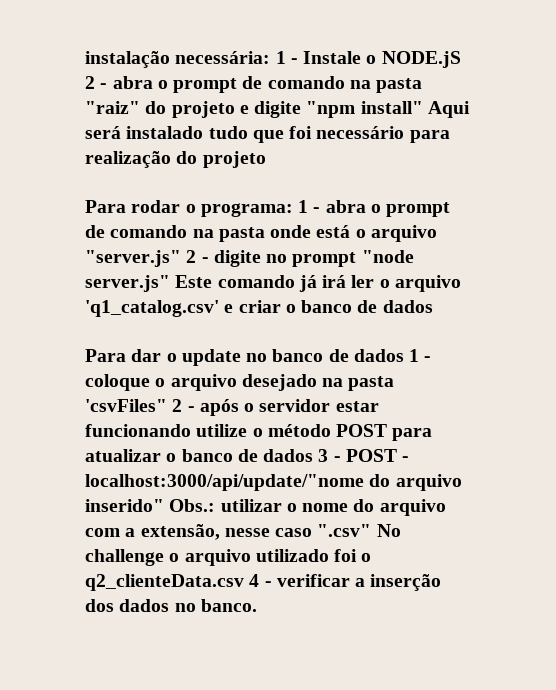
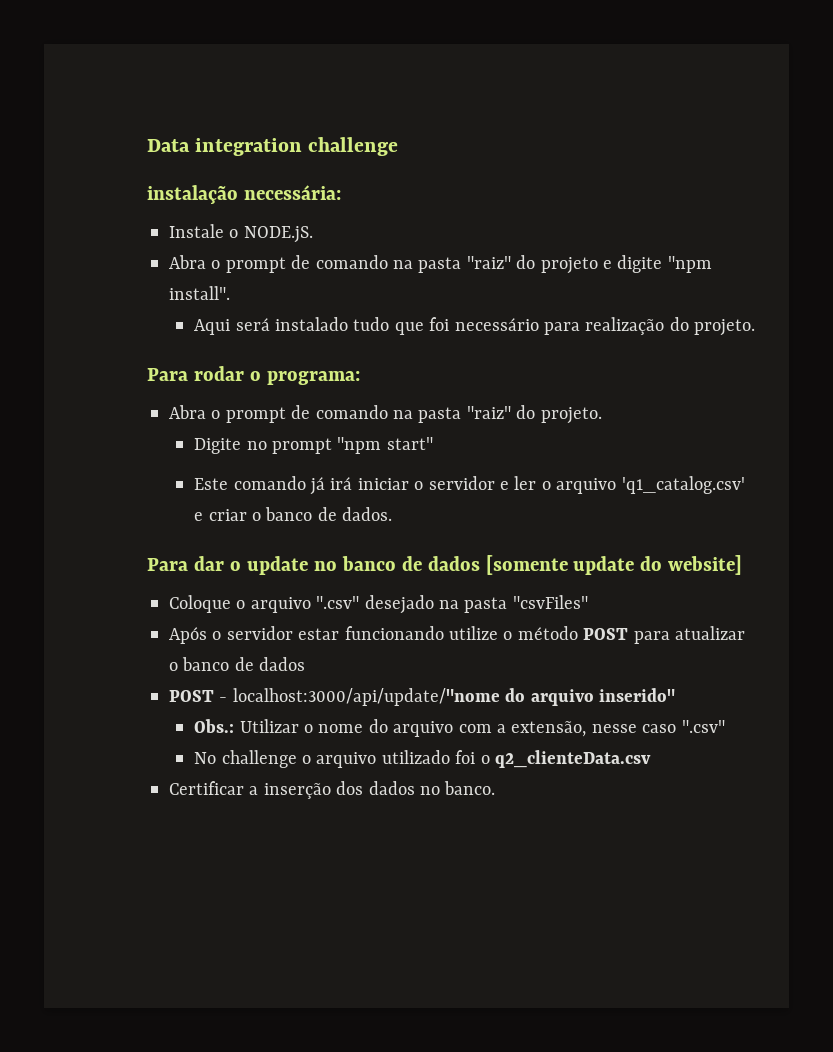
(85, 59) none -> [147,137,399,156] Data integration challenge //
[275,51,461,68] [85,76,153,89] 1 - Instale o NODE.jS 2 - abra -> [169,224,313,243] [169,255,206,269] // Instale o NODE.jS. // Abra
[360,101,423,114] install" -> [169,286,230,300] install". //
[202,151,266,168] projeto -> [694,319,756,336] projeto.
[298,200,451,217] [85,225,437,242] [85,250,414,267] [85,275,347,292] 1 - abra o prompt de comando na pasta onde está o arquivo "server.js" 2 - digite no prompt "node server.js" Este comando já irá -> [169,405,602,424] [194,437,433,454] [194,476,509,495] // Abra o prompt de comando na pasta "raiz" do projeto. // Digite no prompt "npm start" // Este comando já irá iniciar o servidor e
[382,300,433,313] dados -> [342,507,393,521] dados.
[409,349,432,362] [85,374,237,391] 1 - coloque o arquivo -> [485,555,743,575] [169,595,360,613] [somente update do website] // Coloque o arquivo ".csv"
[85,399,239,416] 'csvFiles" 2 - após -> [512,595,588,609] [169,627,207,644] "csvFiles" // Após
[318,449,341,462] 3 - -> (306, 664) //
[169,499,282,512] Obs.: utilizar -> [194,719,299,733] // Obs.: Utilizar
(372, 530) none -> (725, 726) //
[249,574,350,587] 4 - verificar -> [169,781,244,795] // Certificar

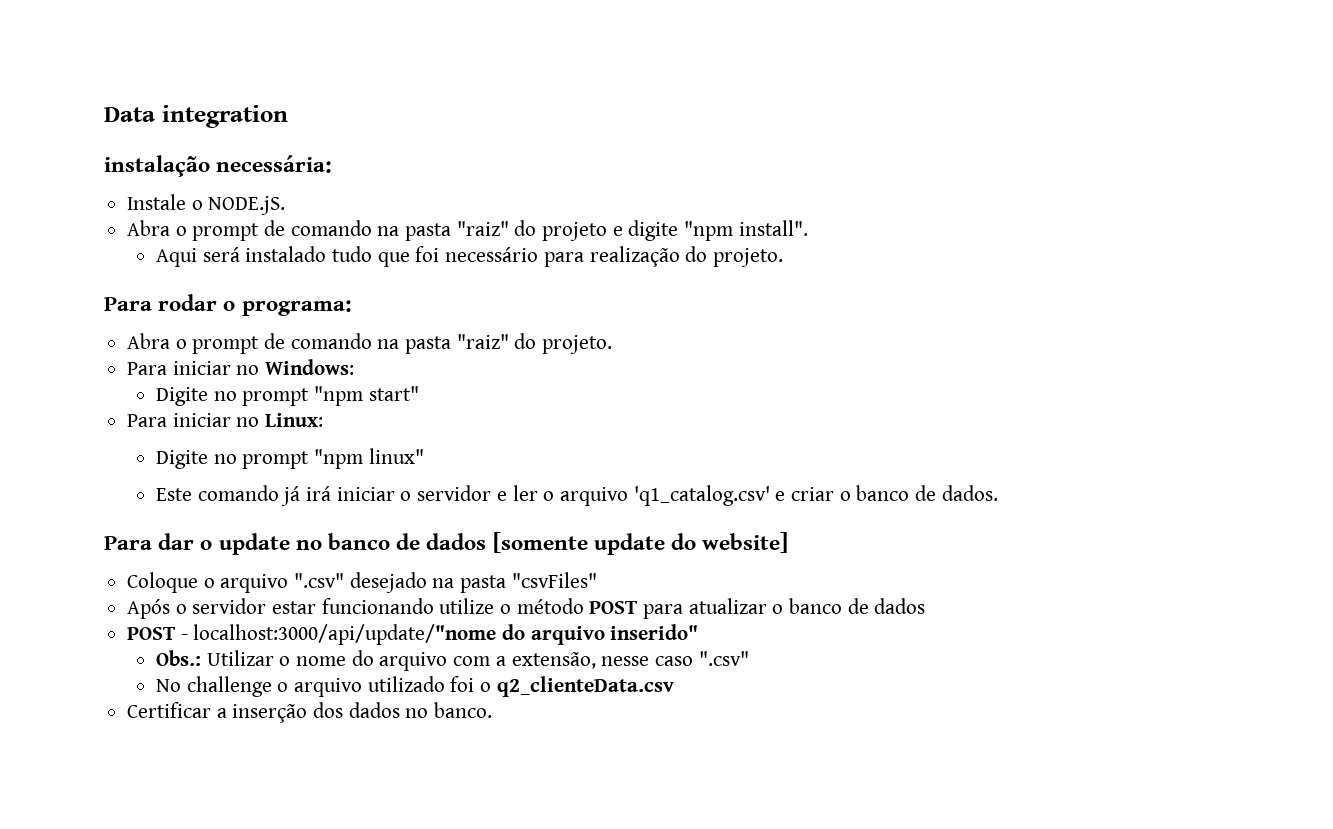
[308,137,399,156] challenge -> (288, 116) none
(602, 415) none -> [127,359,355,375] // Para iniciar no Windows:
(433, 443) none -> [127,413,324,427] [156,448,424,469] // Para iniciar no Linux: // Digite no prompt "npm linux"

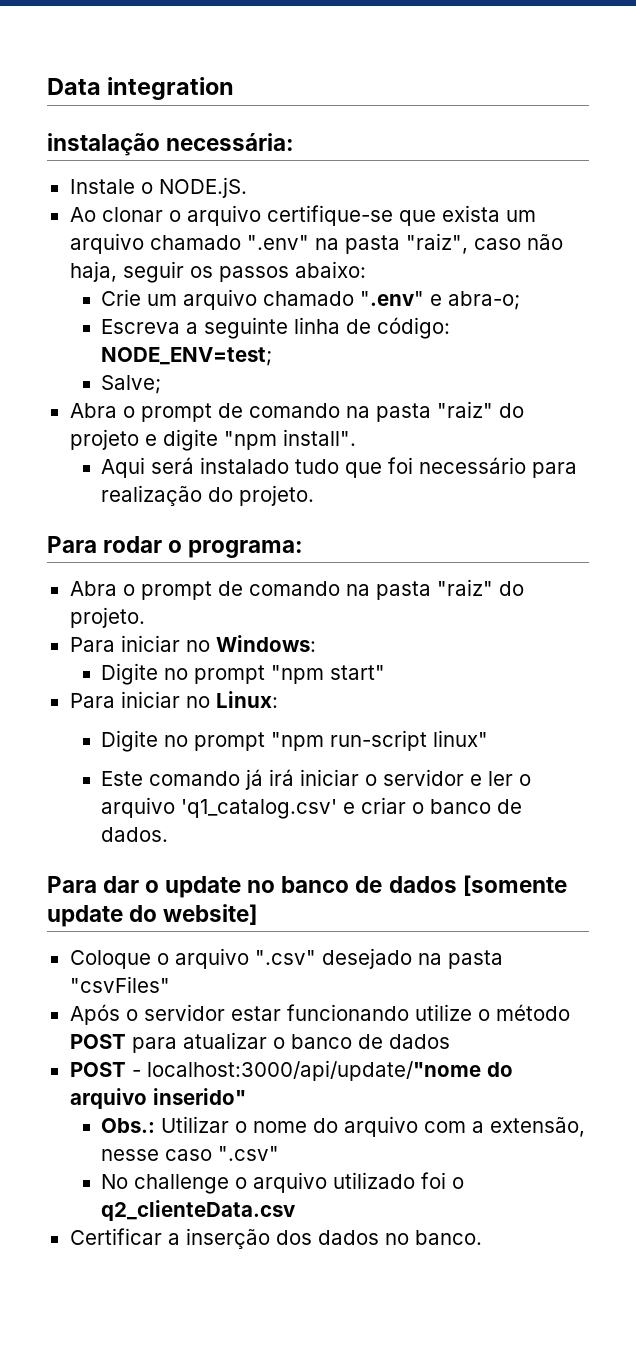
(286, 205) none -> [69,205,536,226] [69,233,563,254] [69,261,366,283] [101,289,521,310] [101,317,451,339] [101,347,273,366] [101,375,162,394] // Ao clonar o arquivo certifique-se que exista um arquivo chamado ".env" na pasta "raiz", caso não haja, seguir os passos abaixo: // Crie um arquivo chamado ".env" e abra-o; // Escreva a seguinte linha de código: NODE_ENV=test; // Salve;
(364, 459) none -> [330,730,428,751] run-script

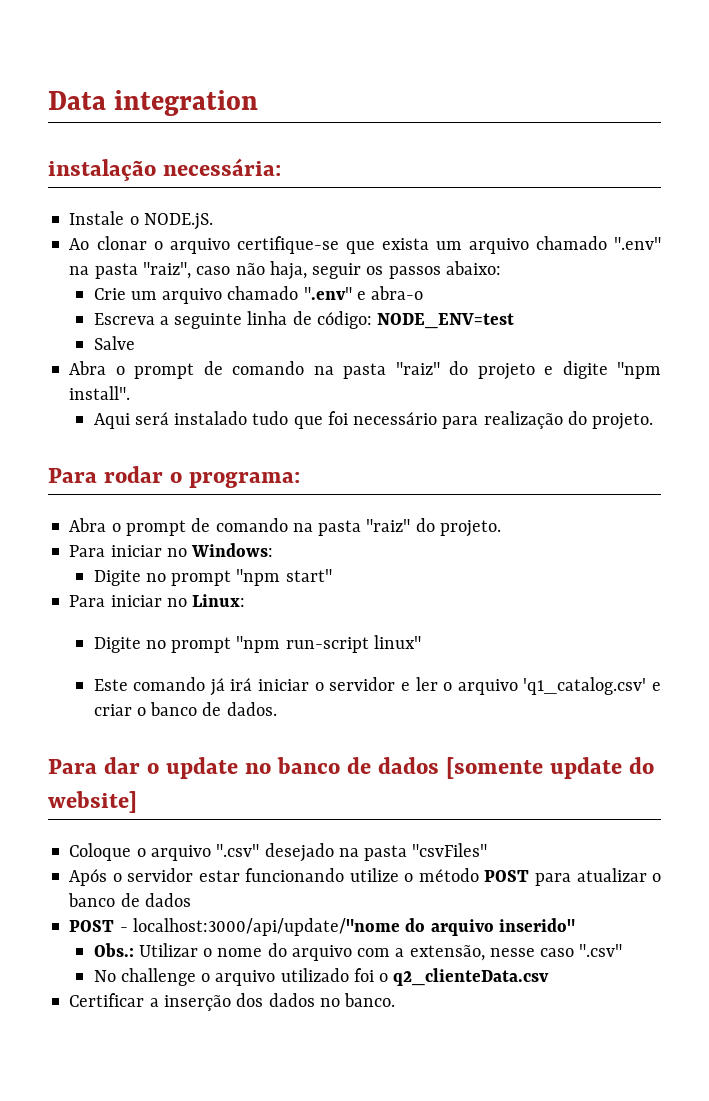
[448,291,521,310] abra-o; -> [371,286,424,300] abra-o
[101,347,273,366] [101,375,162,394] NODE_ENV=test; // Salve; -> [377,313,515,329] [93,336,135,350] NODE_ENV=test // Salve

